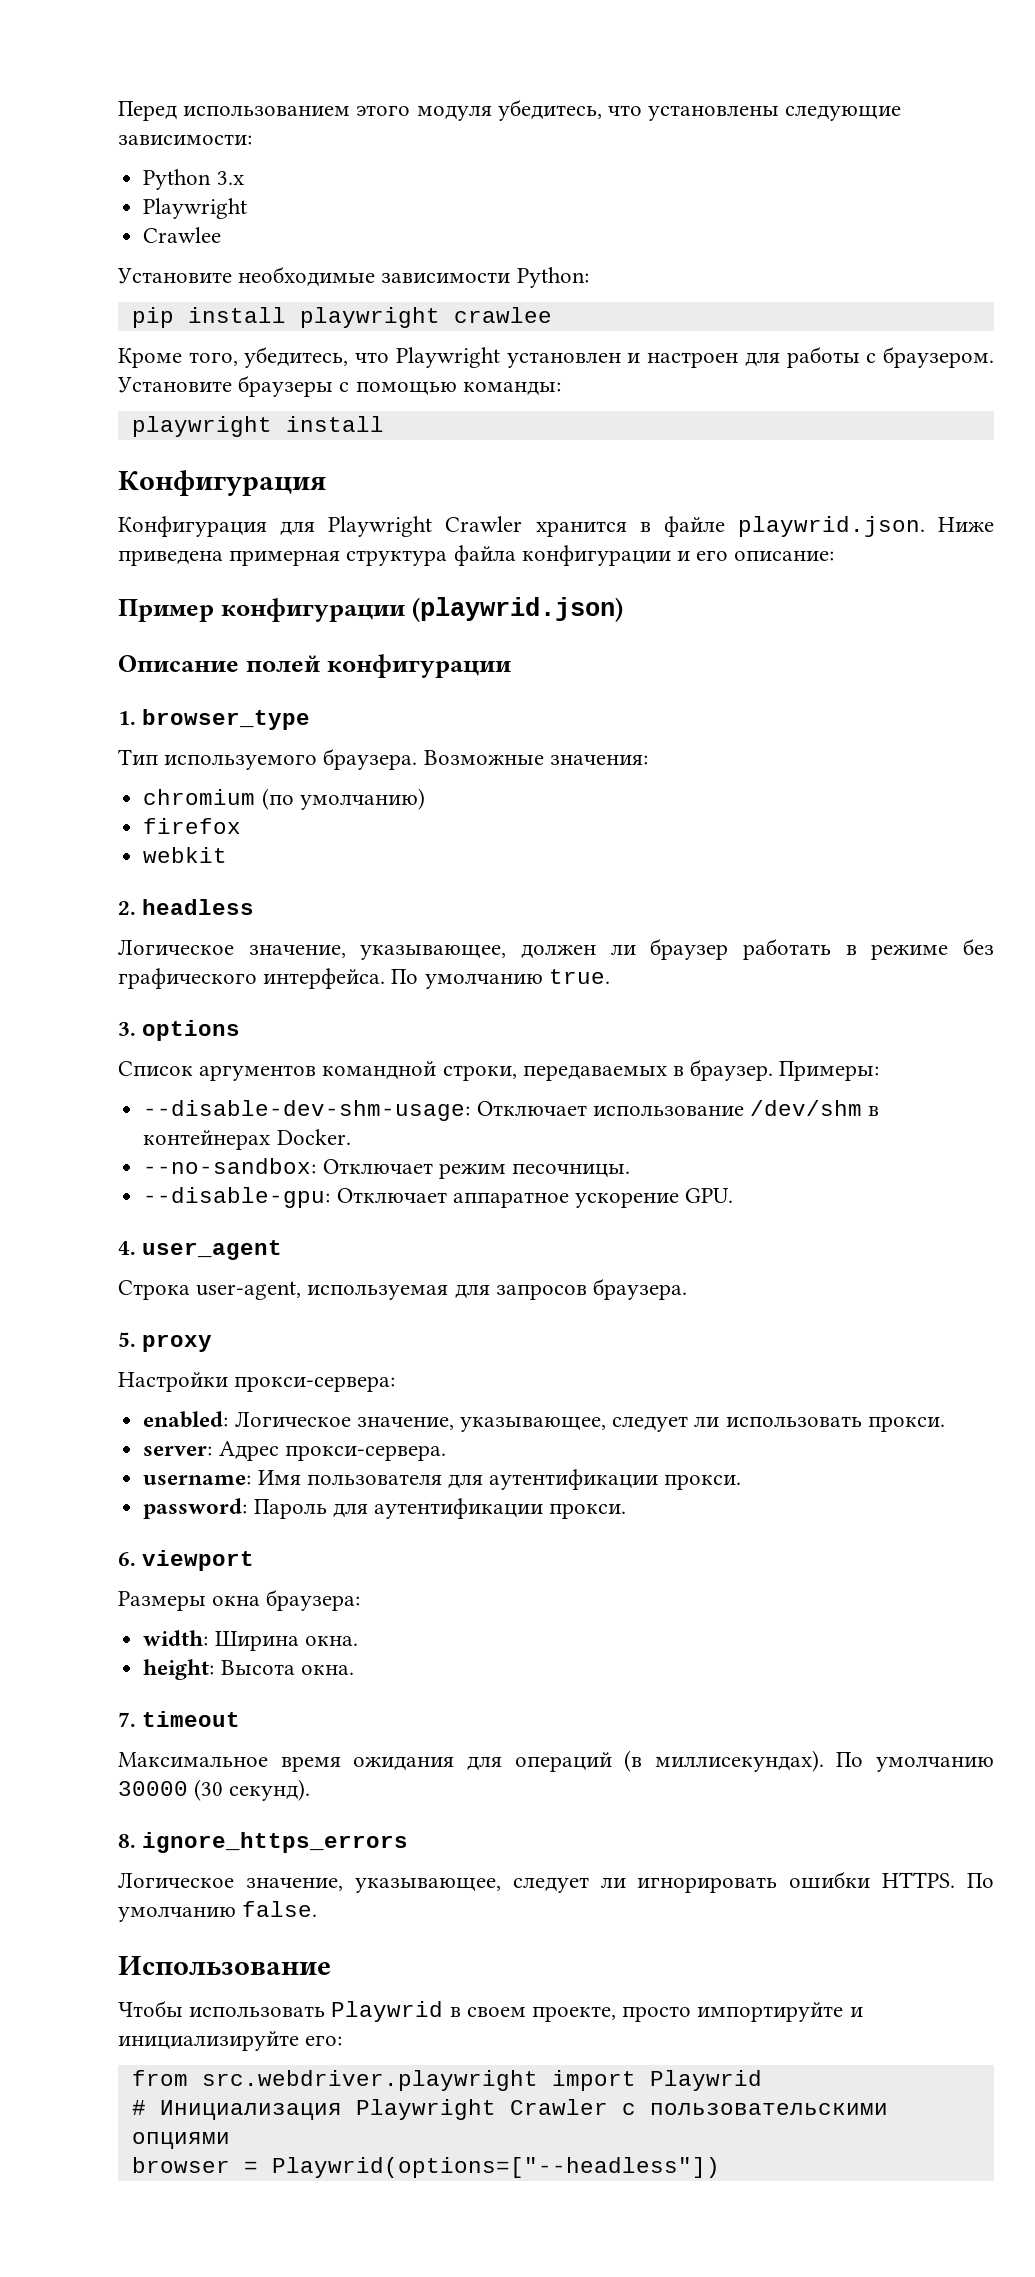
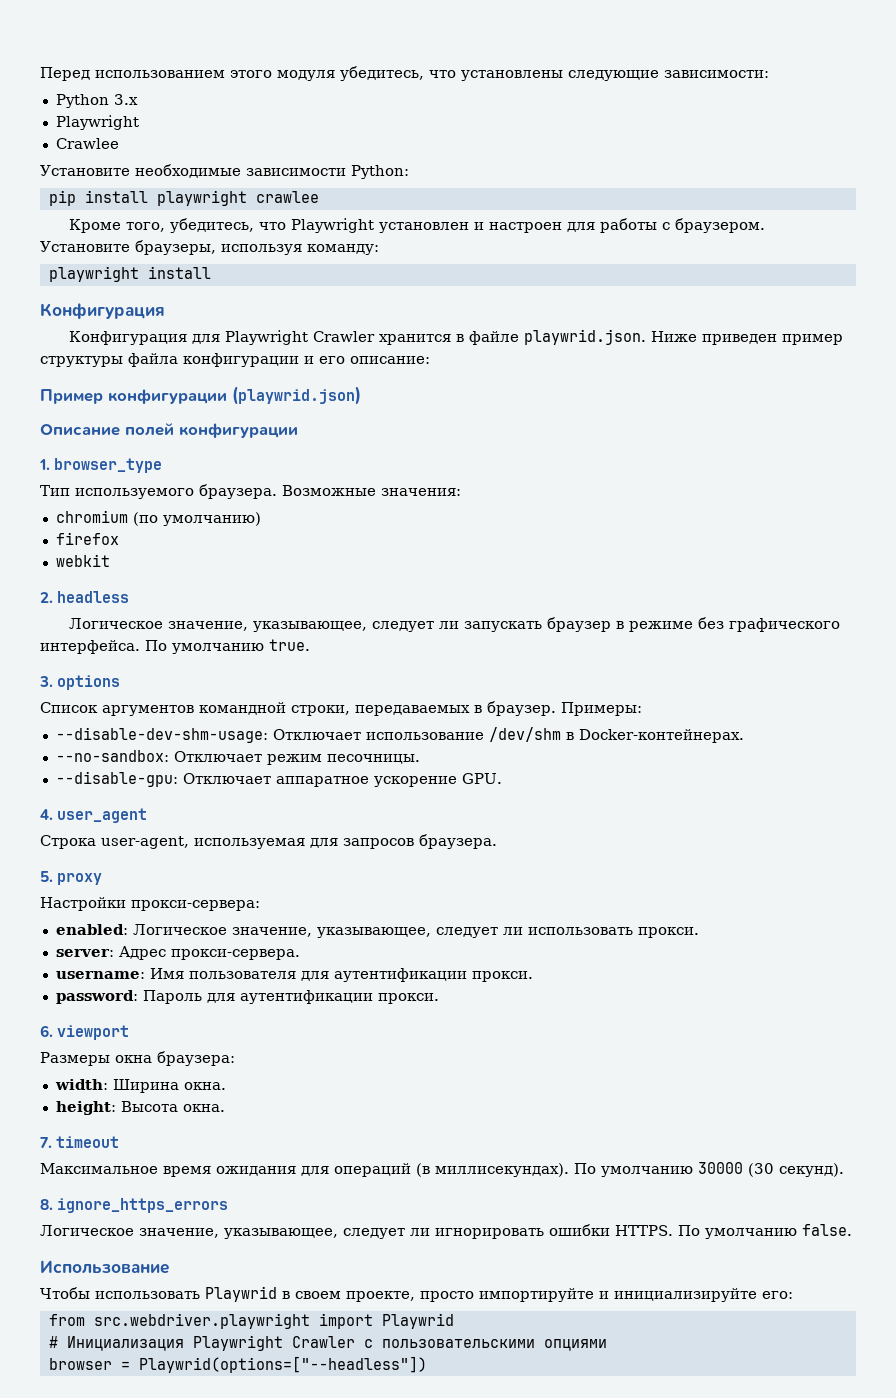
[238,375,561,397] браузеры с помощью команды: -> [135,240,379,255] браузеры, используя команду:
[118,550,448,566] приведена примерная структура -> [702,334,844,345] [40,356,123,367] приведен пример структуры
[521,938,831,960] должен ли браузер работать -> [372,617,612,632] следует ли запускать браузер
[143,1129,351,1150] контейнерах Docker. -> [578,729,744,743] Docker-контейнерах.

